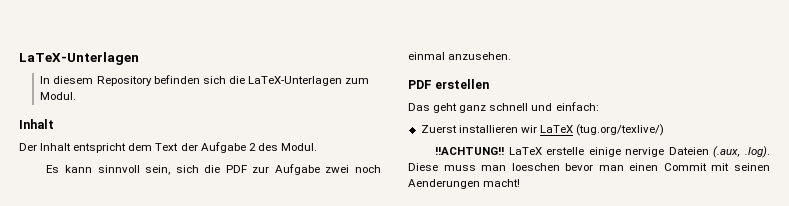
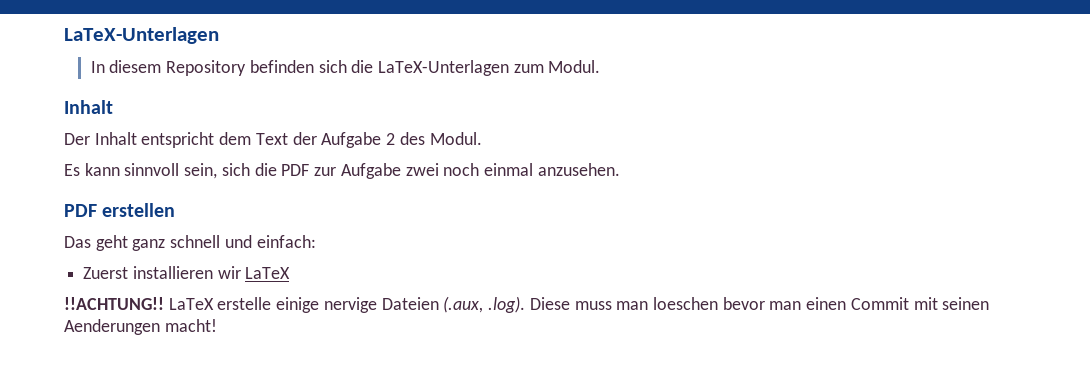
[576,124,665,136] (tug.org/texlive/) -> (291, 273) none

